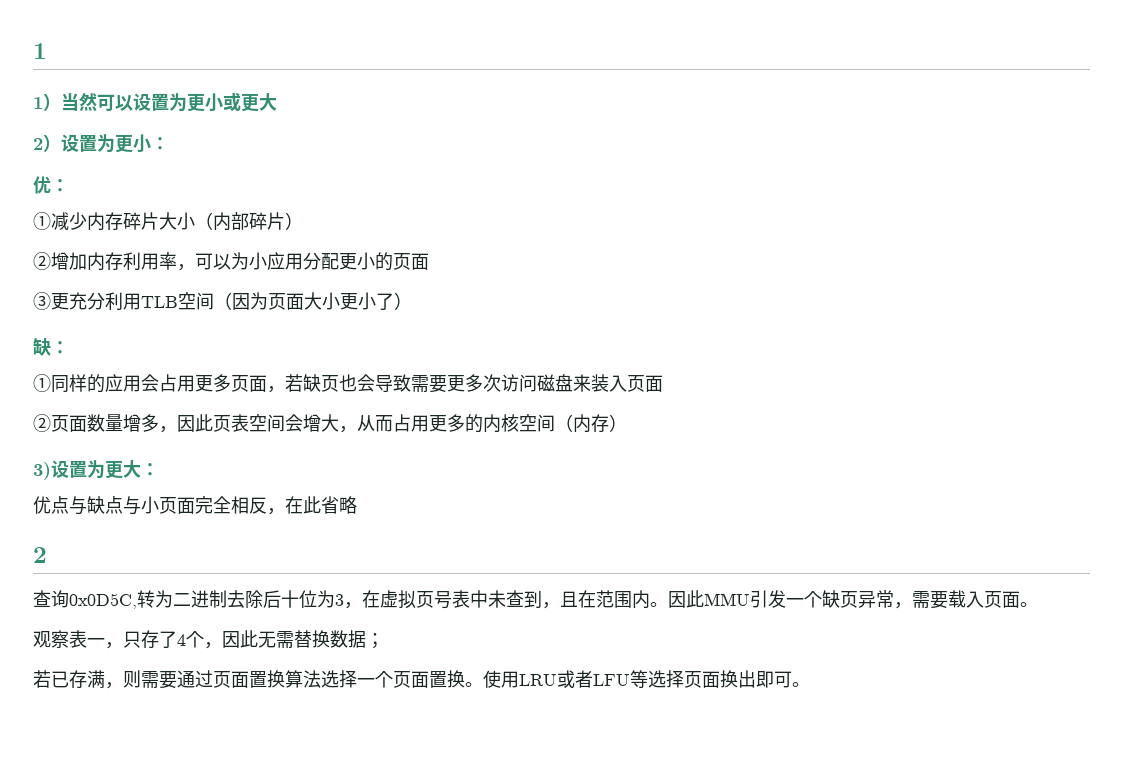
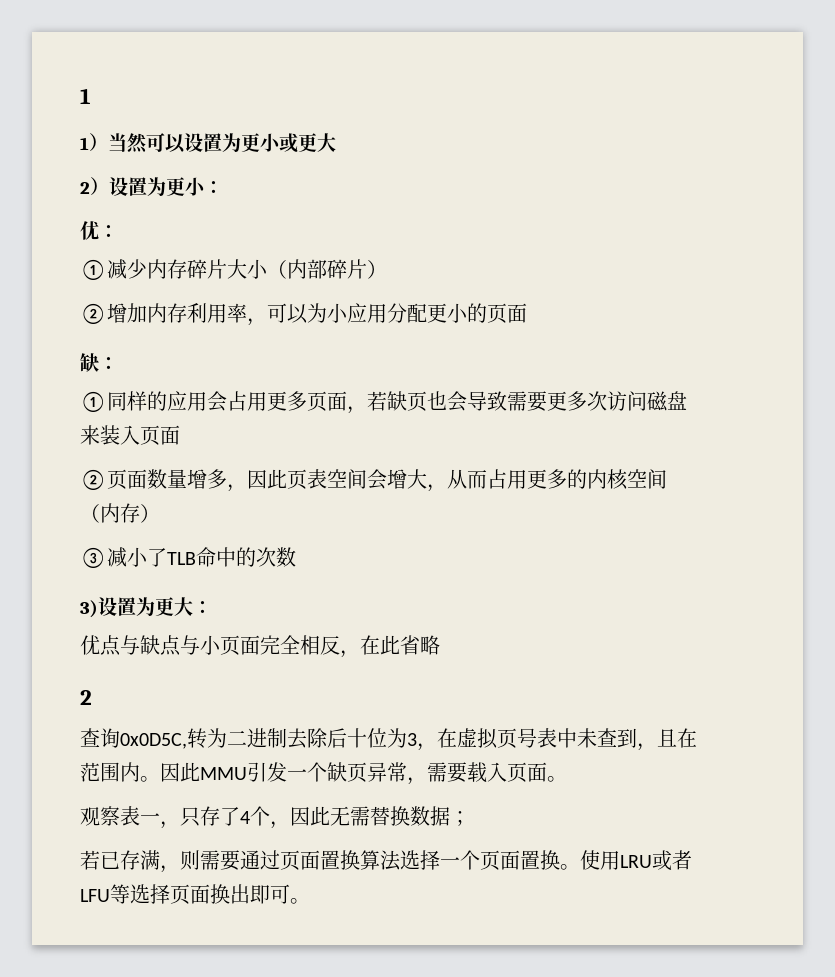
[33,292,412,310] // ③更充分利用TLB空间（因为页面大小更小了） -> (527, 313) none
(627, 423) none -> [80,547,296,568] // ③减小了TLB命中的次数

